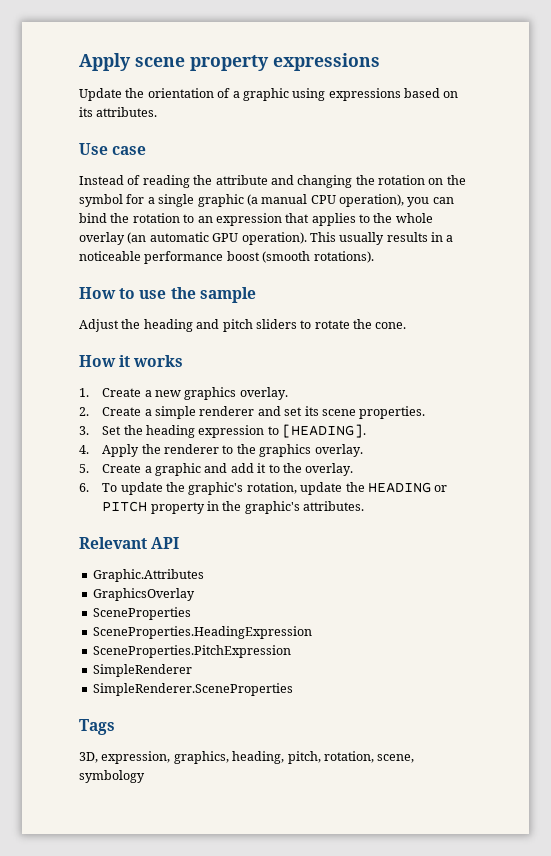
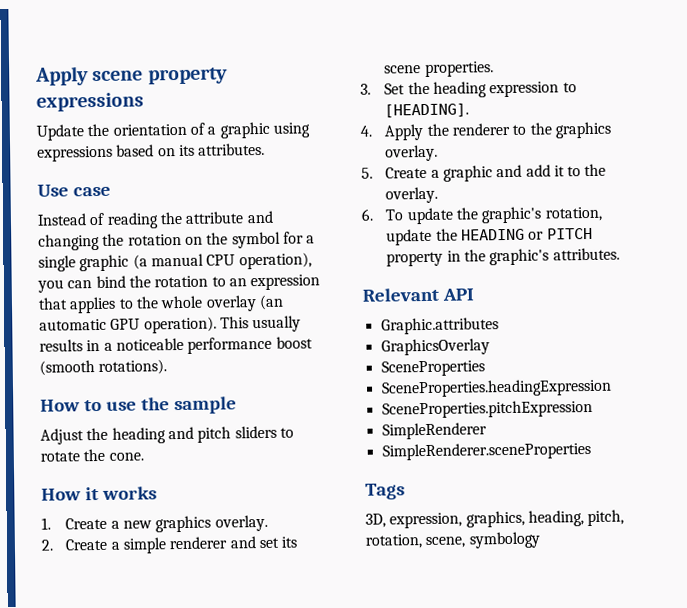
[92,569,204,582] Graphic.Attributes -> [380,317,499,335] Graphic.attributes
[92,626,312,639] [92,645,291,658] SceneProperties.HeadingExpression // SceneProperties.PitchExpression -> [380,378,612,398] [381,399,593,419] SceneProperties.headingExpression // SceneProperties.pitchExpression
[92,683,293,696] SimpleRenderer.SceneProperties -> [381,441,591,461] SimpleRenderer.sceneProperties

